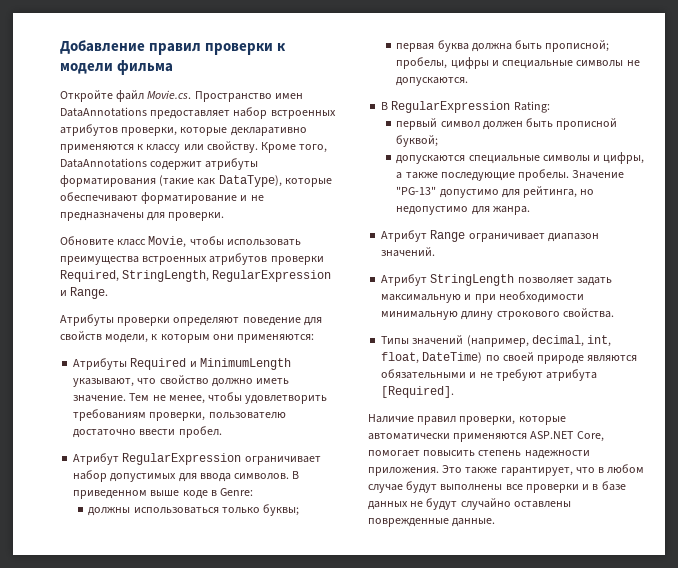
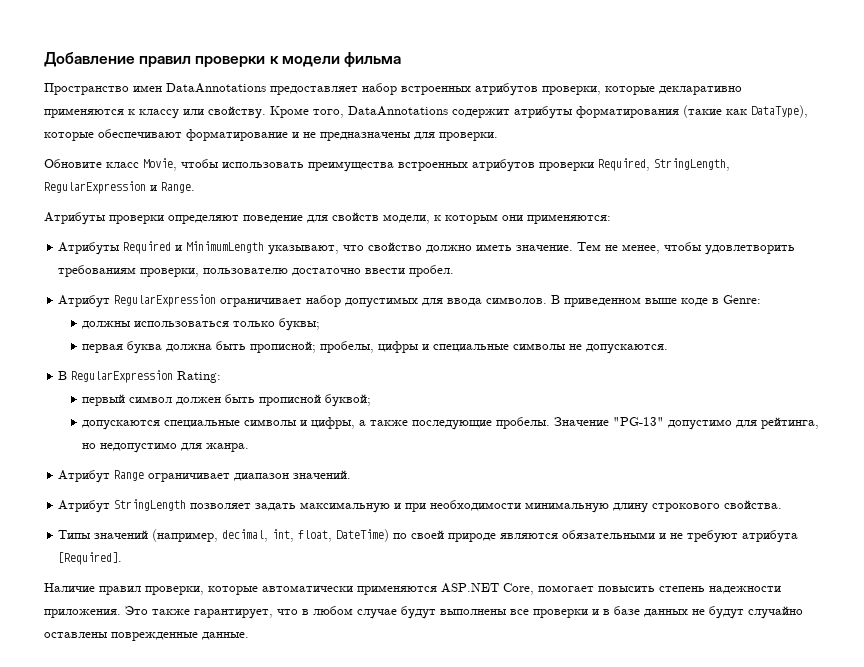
[60,90,192,102] Откройте файл Movie.cs. -> (401, 59) none

